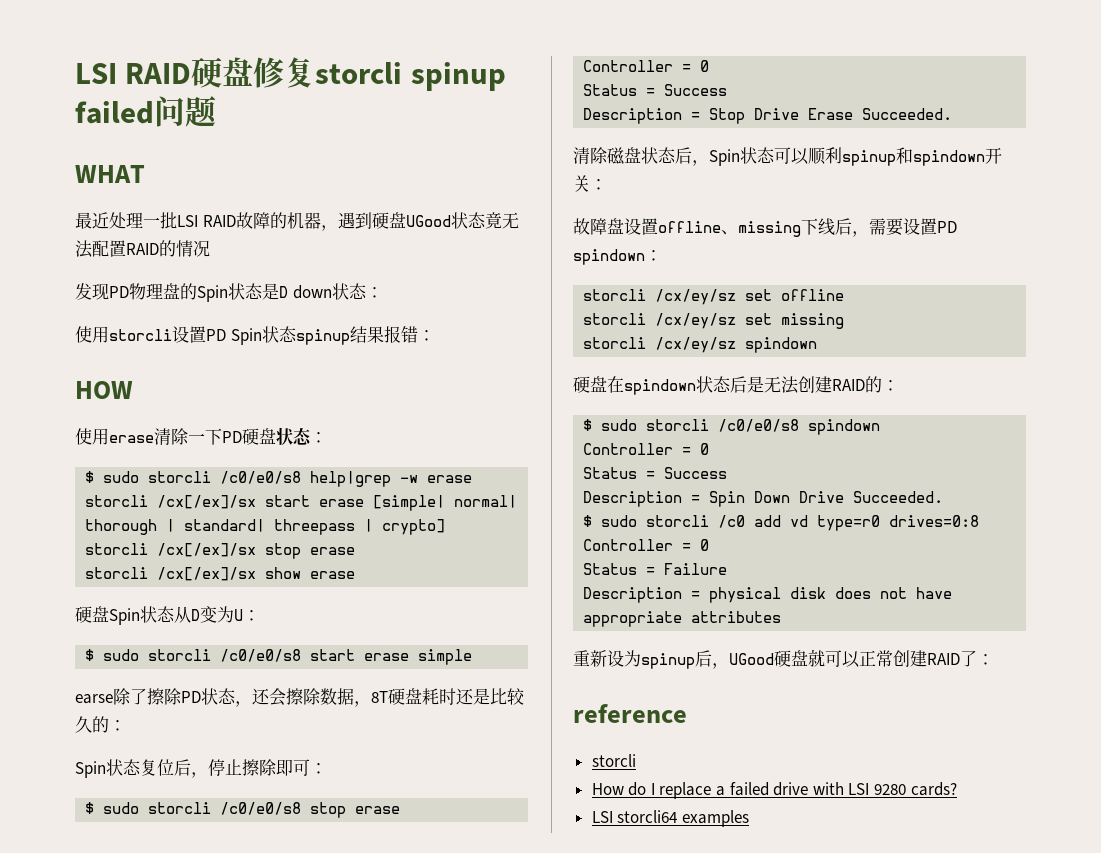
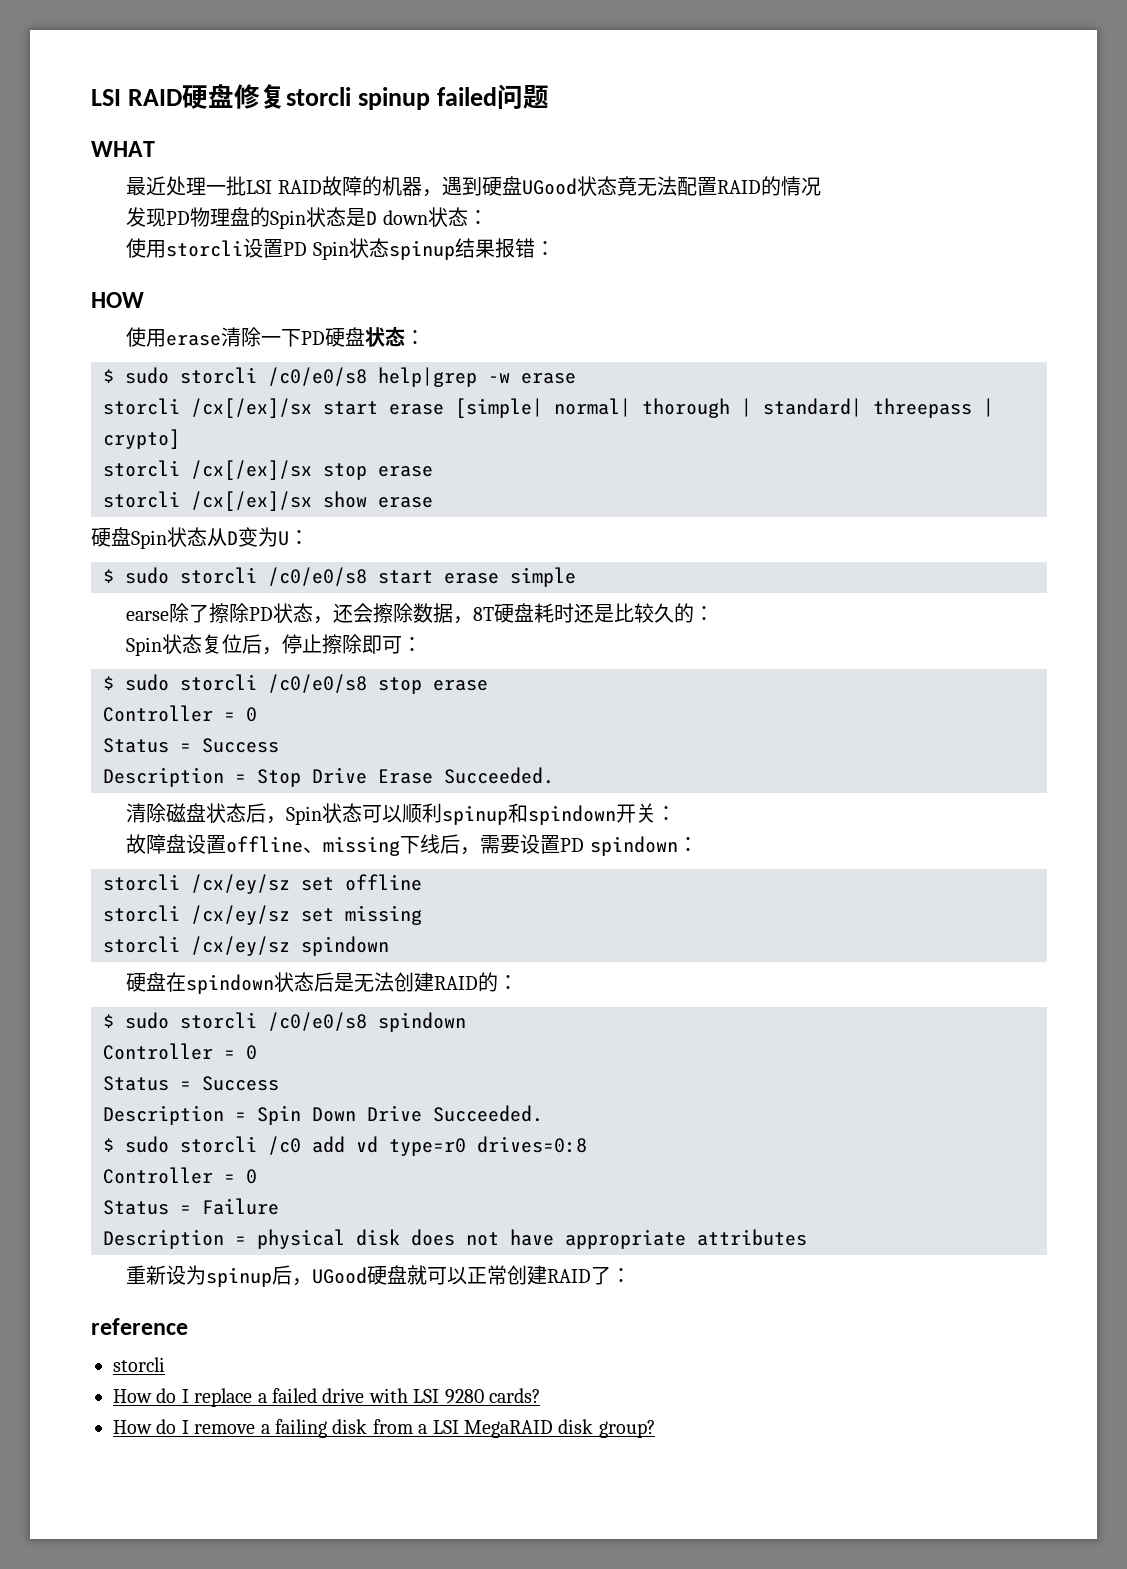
[591,810,749,827] LSI storcli64 examples -> [113,1419,655,1438] How do I remove a failing disk from a LSI MegaRAID disk group?

